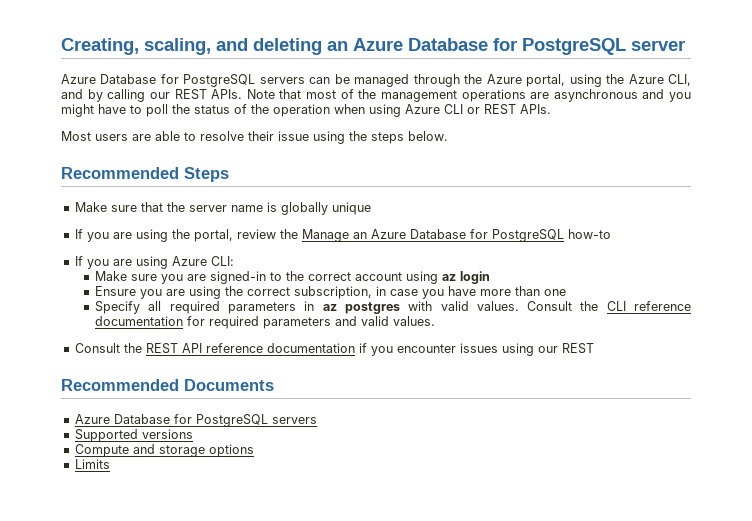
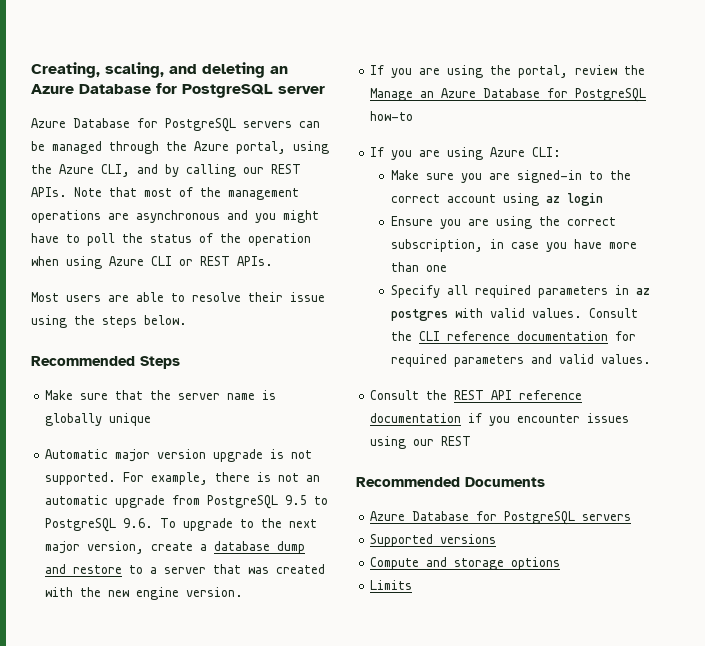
(371, 208) none -> [45,449,313,462] [45,472,321,485] [45,495,329,509] [45,518,318,532] [45,541,306,554] [45,564,326,574] [45,587,244,600] // Automatic major version upgrade is not supported. For example, there is not an automatic upgrade from PostgreSQL 9.5 to PostgreSQL 9.6. To upgrade to the next major version, create a database dump and restore to a server that was created with the new engine version.

